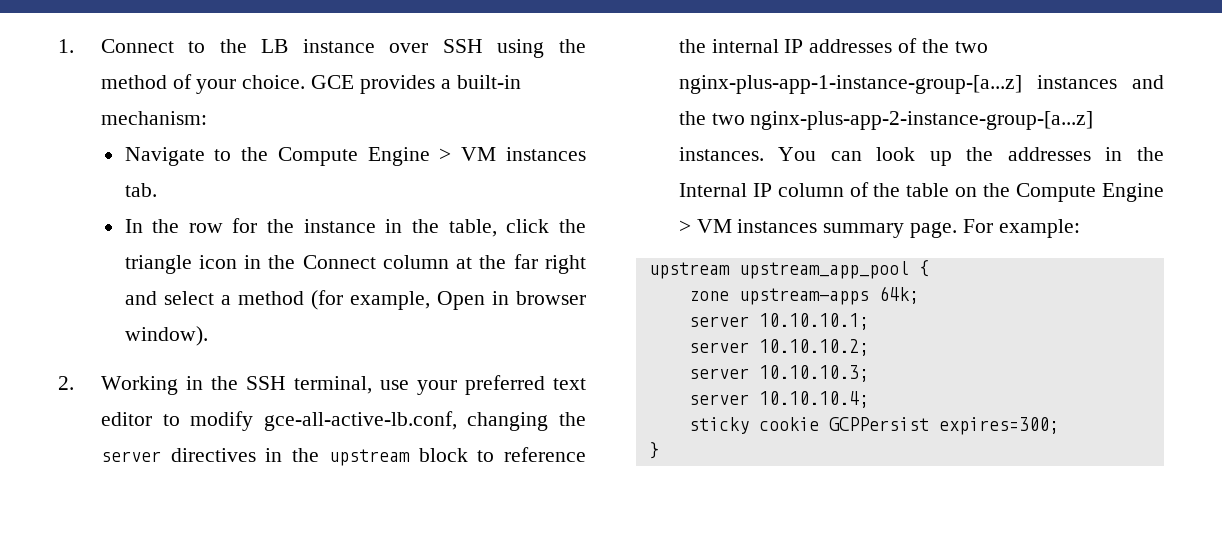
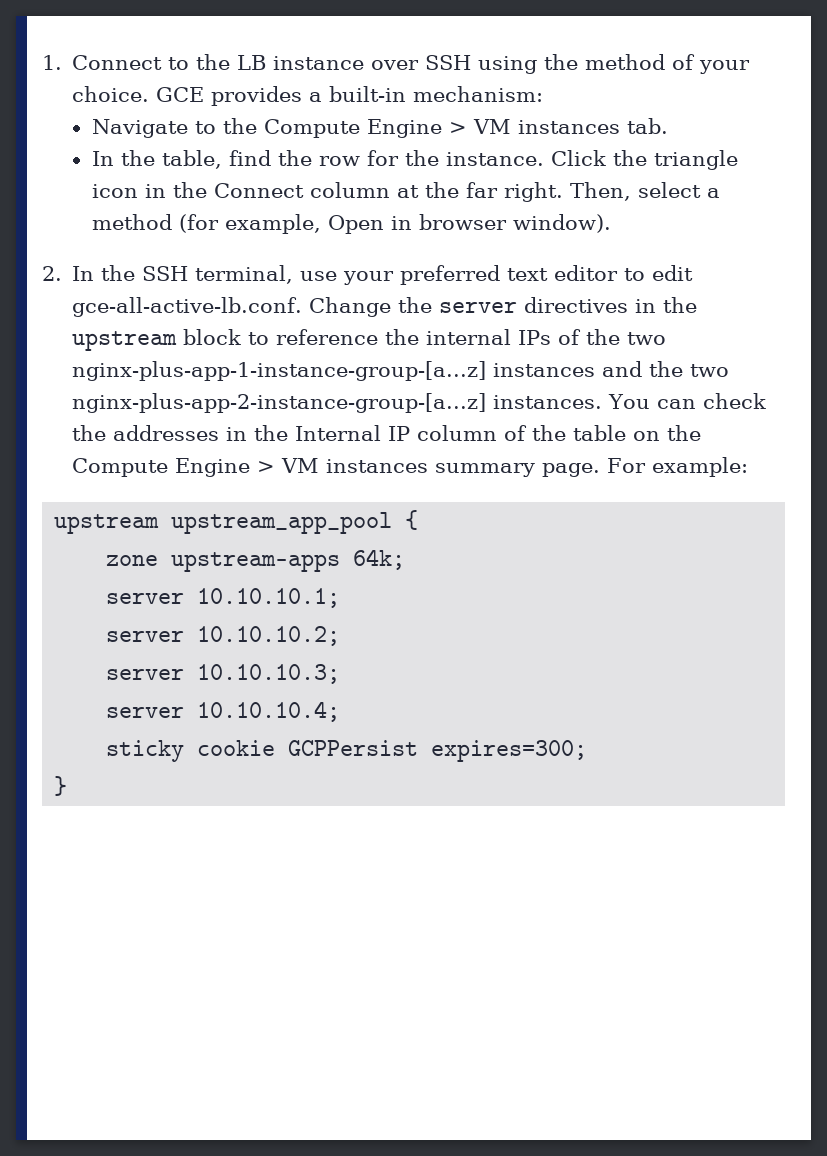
[188,218,550,237] row for the instance in the table, click -> [161,150,606,169] table, find the row for the instance. Click
[545,255,586,274] [124,291,157,305] right and -> [503,182,631,202] right. Then,
[100,376,203,395] Working in -> [72,266,95,281] In
[190,411,549,431] modify gce-all-active-lb.conf, changing -> [652,265,694,281] [72,297,392,317] edit gce-all-active-lb.conf. Change
[784,39,893,53] IP addresses -> [518,330,552,345] IPs
[876,147,952,166] look up -> [703,393,767,409] check

